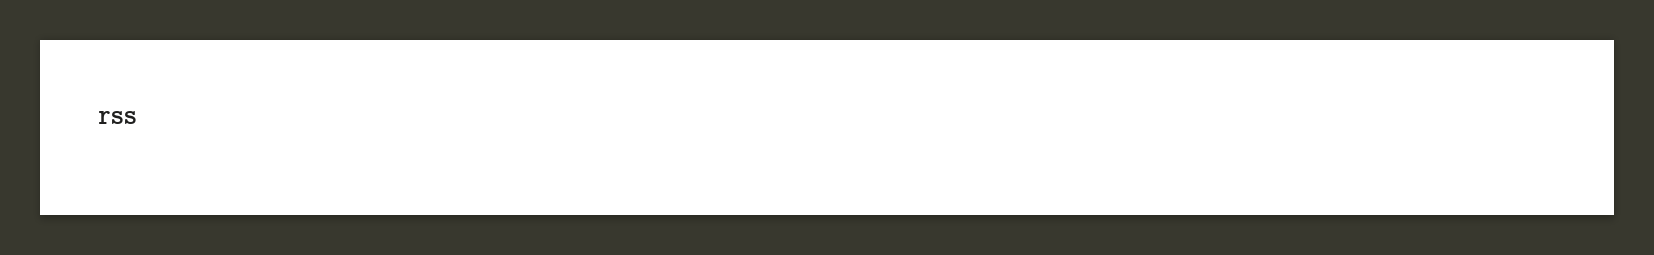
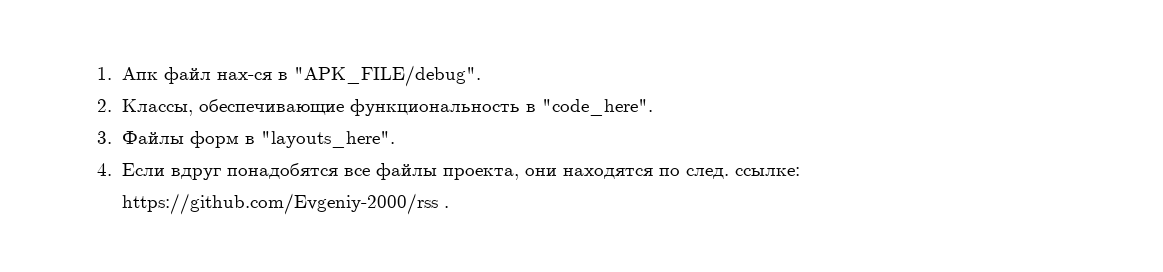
[98,111,137,124] rss -> [97,65,482,87] [97,99,654,116] [97,131,396,148] [97,163,801,180] [122,193,450,215] 1. Апк файл нах-ся в "APK_FILE/debug". // 2. Классы, обеспечивающие функциональность в "code_here". // 3. Файлы форм в "layouts_here". // 4. Если вдруг понадобятся все файлы проекта, они находятся по след. ссылке: https://github.com/Evgeniy-2000/rss .

